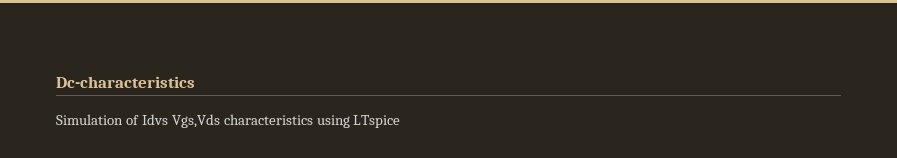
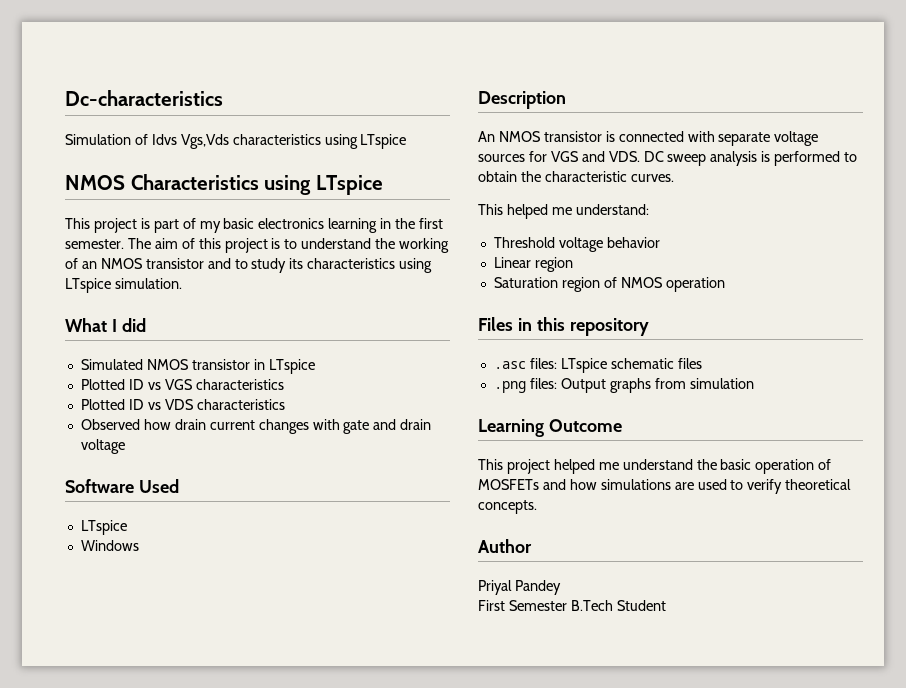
(401, 121) none -> [65,174,383,195] [65,218,444,233] [65,238,450,253] [65,258,433,273] [65,278,182,293] [65,318,146,332] [80,359,315,374] [80,379,284,390] [80,399,285,410] [80,419,432,434] [80,439,125,454] [65,479,179,493] [80,520,127,535] [80,540,139,551] [478,91,566,109] [478,131,819,146] [478,151,858,166] [478,171,674,182] [478,204,649,219] [493,237,660,252] [493,257,573,272] [493,277,725,292] [478,317,649,336] [493,358,702,373] [493,378,754,393] [478,419,622,437] [478,459,832,474] [478,479,852,494] [478,500,537,514] [478,539,532,553] [478,580,561,595] [478,600,666,611] // NMOS Characteristics using LTspice // This project is part of my basic electronics learning in the first semester. The aim of this project is to understand the working of an NMOS transistor and to study its characteristics using LTspice simulation. // What I did // Simulated NMOS transistor in LTspice // Plotted ID vs VGS characteristics // Plotted ID vs VDS characteristics // Observed how drain current changes with gate and drain voltage // Software Used // LTspice // Windows // Description // An NMOS transistor is connected with separate voltage sources for VGS and VDS. DC sweep analysis is performed to obtain the characteristic curves. // This helped me understand: // Threshold voltage behavior // Linear region // Saturation region of NMOS operation // Files in this repository // .asc files: LTspice schematic files // .png files: Output graphs from simulation // Learning Outcome // This project helped me understand the basic operation of MOSFETs and how simulations are used to verify theoretical concepts. // Author // Priyal Pandey // First Semester B.Tech Student

